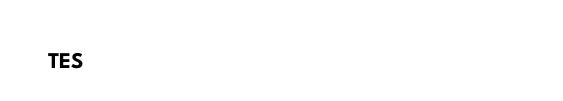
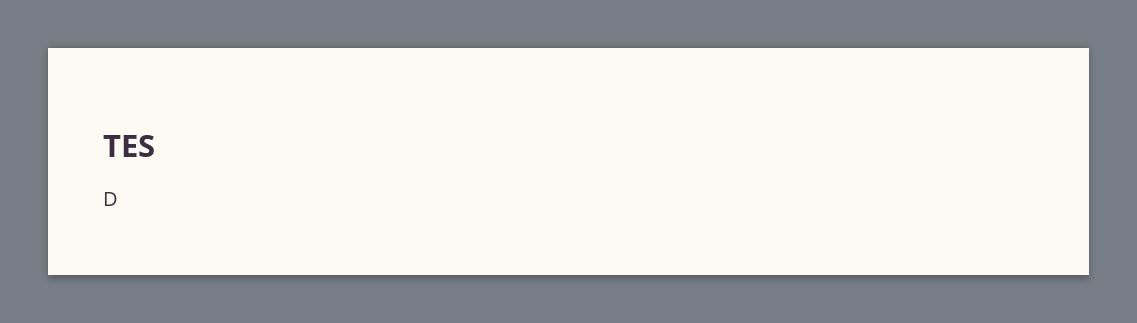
(84, 60) none -> [103,192,118,206] // D

